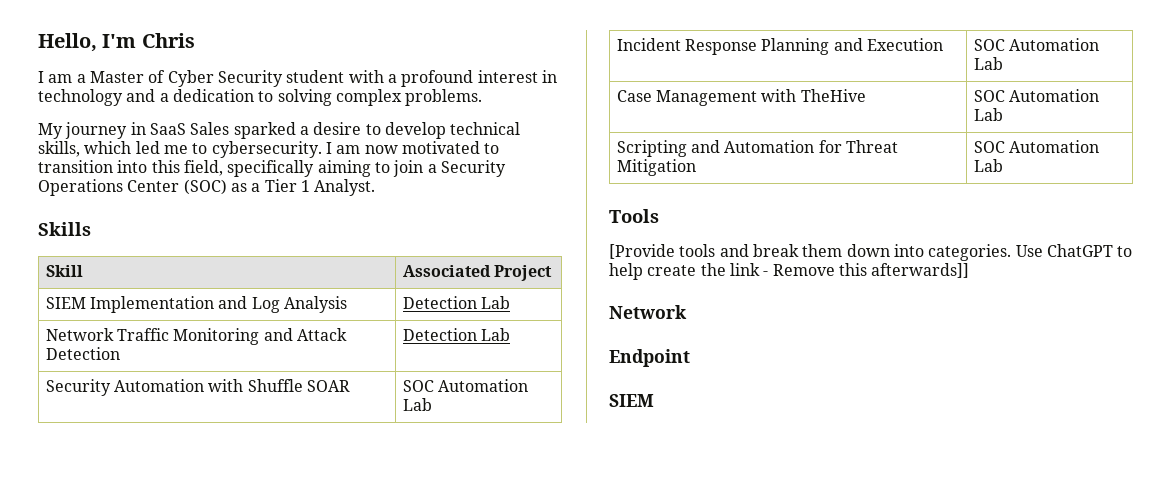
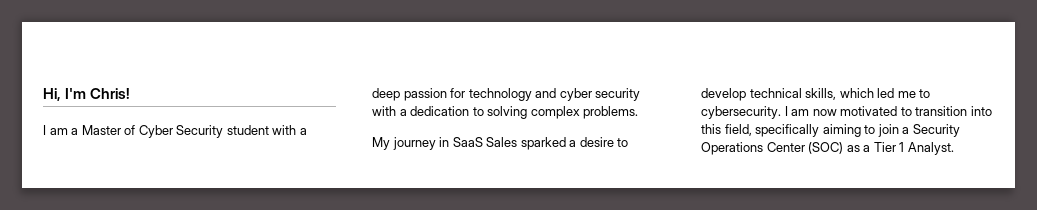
[38,33,195,52] Hello, I'm Chris -> [43,88,131,101] Hi, I'm Chris!
[401,70,557,87] [38,89,156,106] profound interest in technology and -> [372,88,641,101] [372,106,396,116] deep passion for technology and cyber security with
[38,222,91,236] [45,265,83,277] [402,265,553,281] [45,296,348,313] [402,296,511,309] [45,328,348,345] [45,347,120,360] [402,328,511,341] [45,379,351,396] [402,379,529,392] [402,398,432,411] [616,38,944,55] [973,38,1100,51] [973,57,1003,70] [616,89,866,106] [973,89,1100,102] [973,108,1003,121] [616,140,899,157] [616,159,696,176] [973,140,1100,153] [973,159,1003,172] [609,209,659,223] [609,244,1133,261] [609,263,970,280] [609,305,687,319] [609,349,690,367] [609,394,654,407] // Skills // Skill | Associated Project // SIEM Implementation and Log Analysis | Detection Lab // Network Traffic Monitoring and Attack Detection | Detection Lab // Security Automation with Shuffle SOAR | SOC Automation Lab // Incident Response Planning and Execution | SOC Automation Lab // Case Management with TheHive | SOC Automation Lab // Scripting and Automation for Threat Mitigation | SOC Automation Lab // Tools // [Provide tools and break them down into categories. Use ChatGPT to help create the link - Remove this afterwards]] // Network // Endpoint // SIEM -> (954, 148) none

